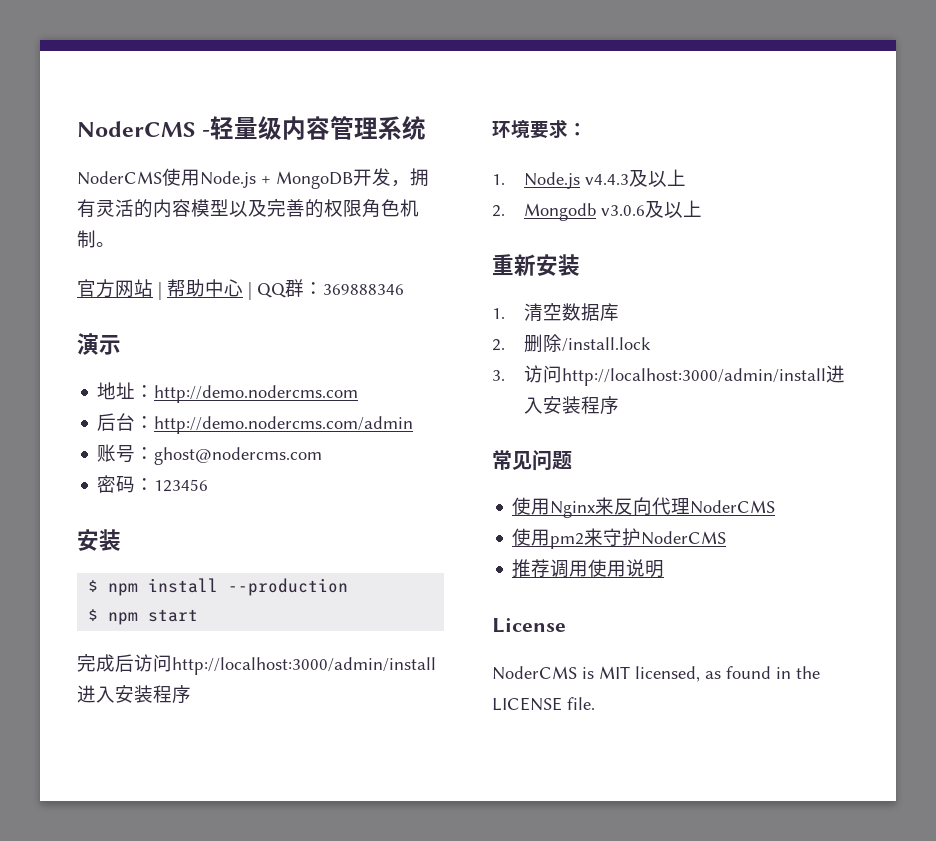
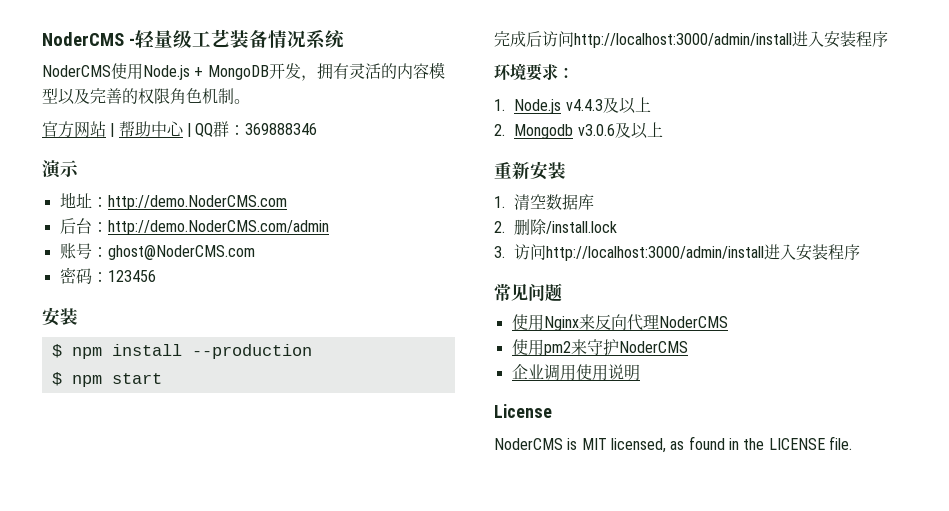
[282,116,379,140] 内容管理 -> [191,29,306,48] 工艺装备情况
[154,385,359,403] http://demo.nodercms.com -> [107,195,287,210] http://demo.NoderCMS.com
[154,416,414,434] http://demo.nodercms.com/admin -> [107,220,329,235] http://demo.NoderCMS.com/admin
[154,447,323,465] ghost@nodercms.com -> [107,245,255,260] ghost@NoderCMS.com
[512,559,551,578] 推荐 -> [511,364,544,379] 企业

